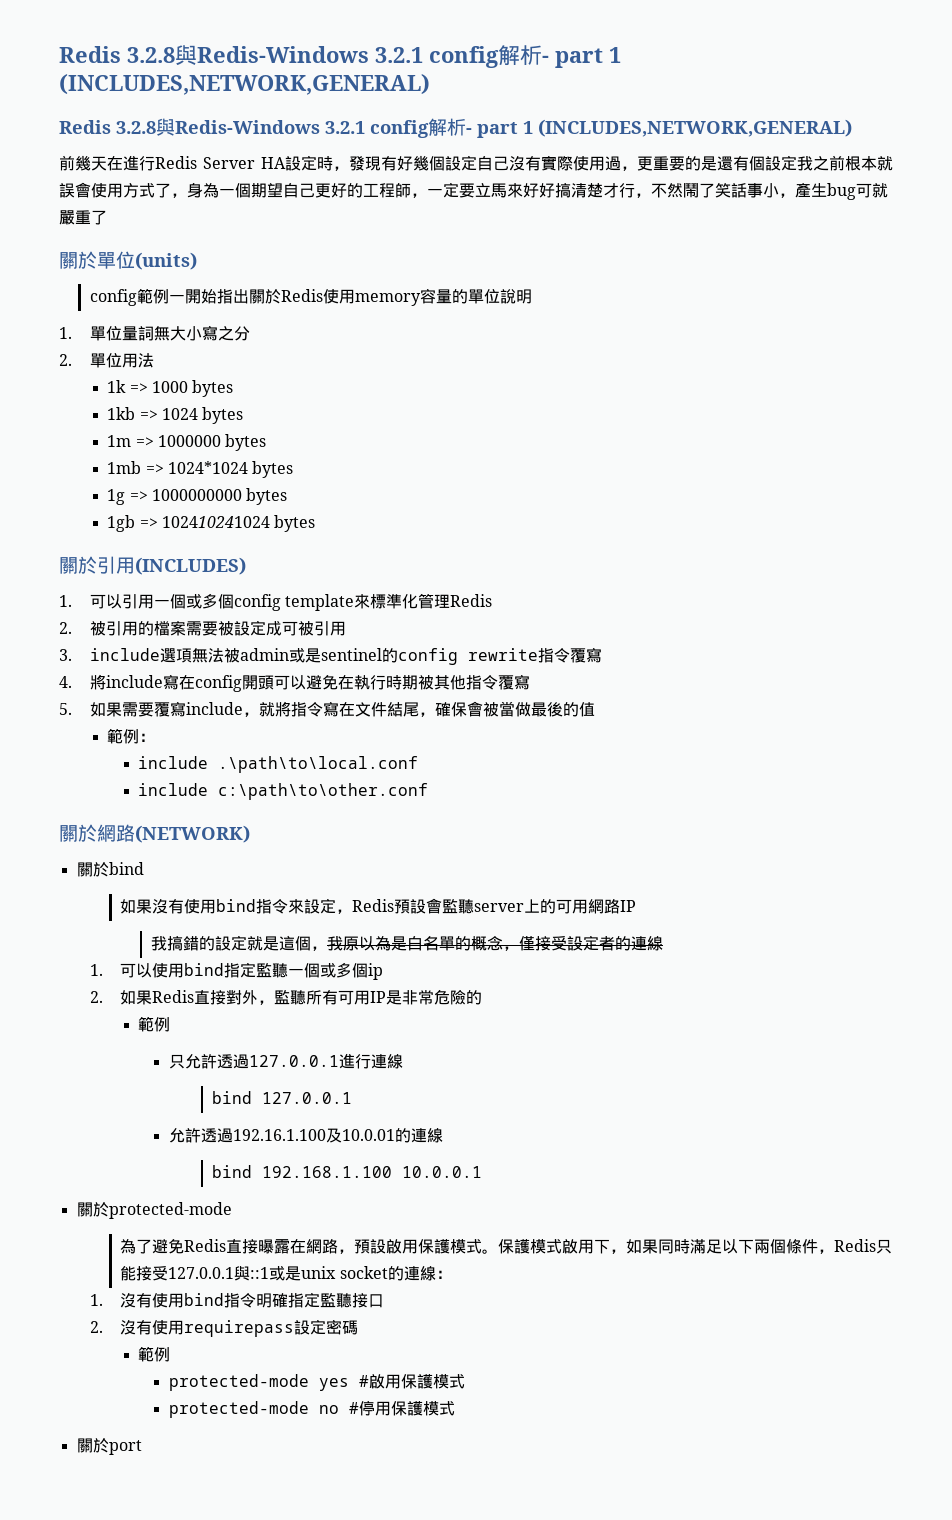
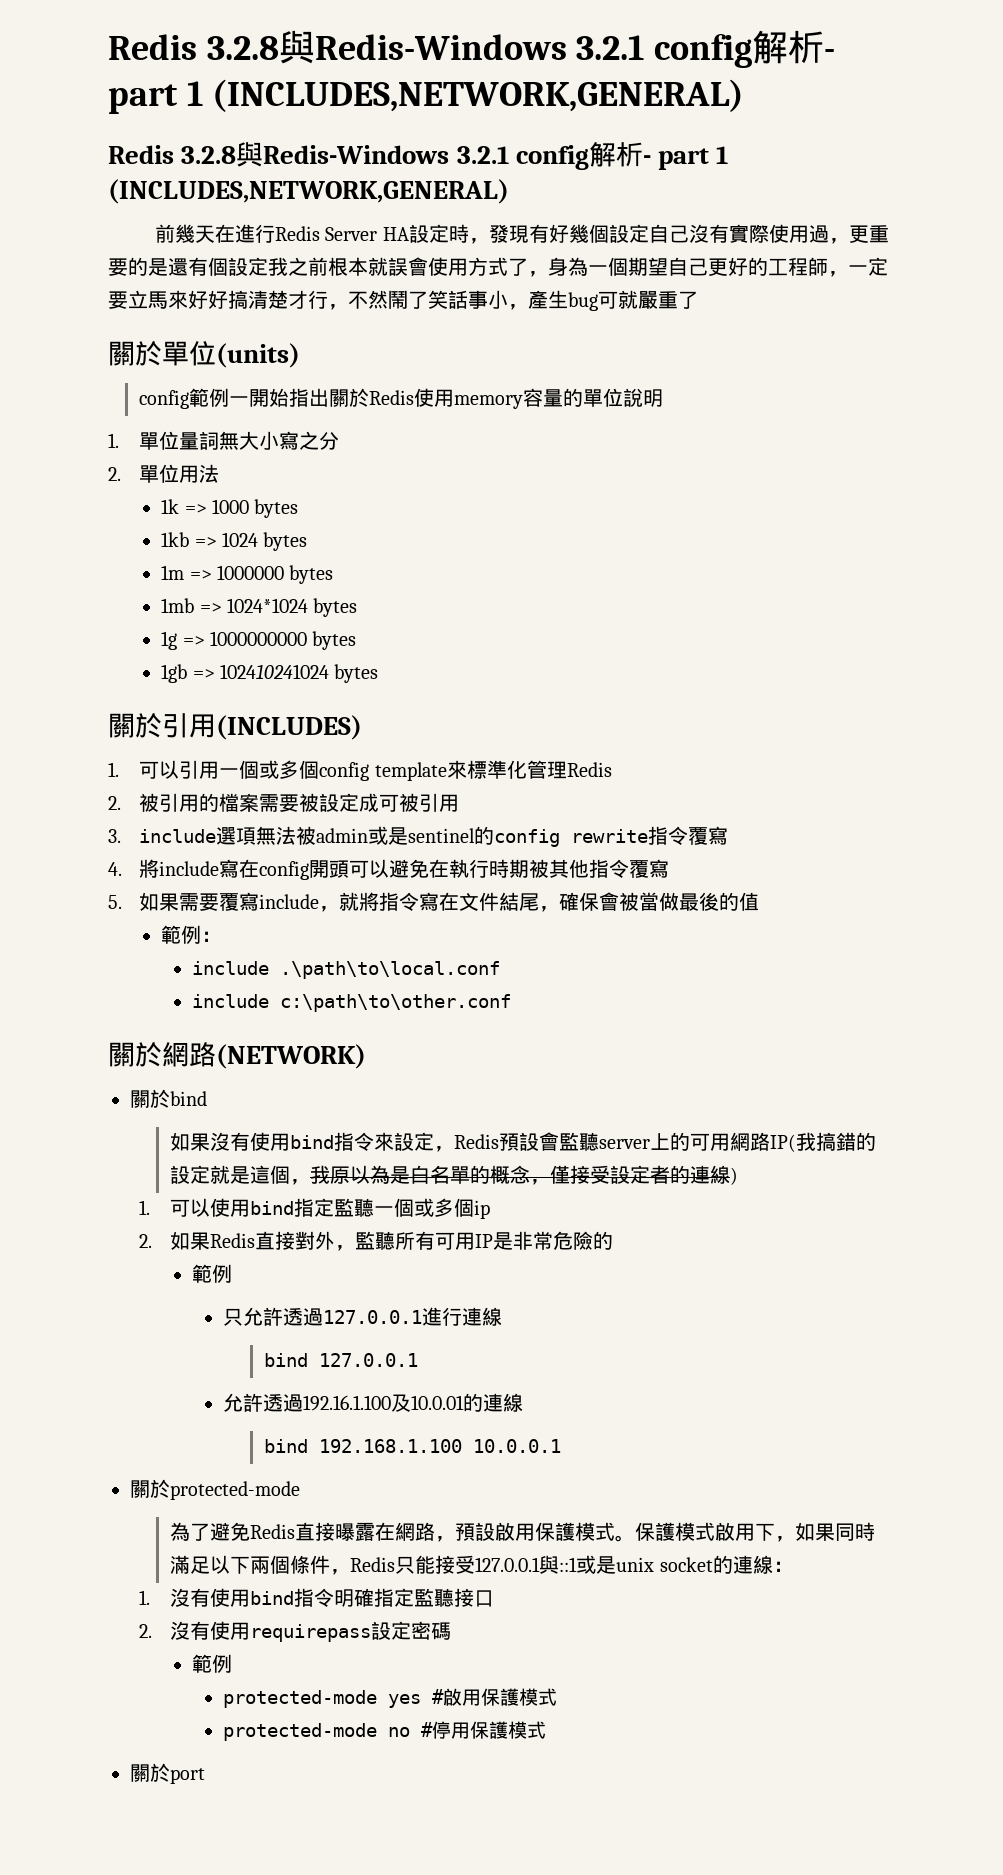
[620,900,637,912] IP // -> [770,1134,797,1152] IP(
(663, 943) none -> [730,1167,739,1185] )

